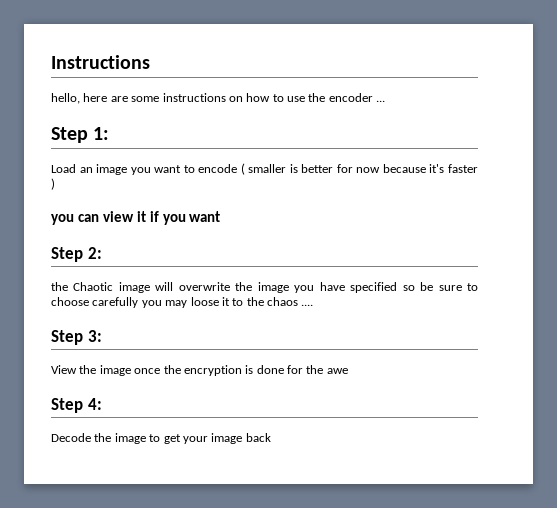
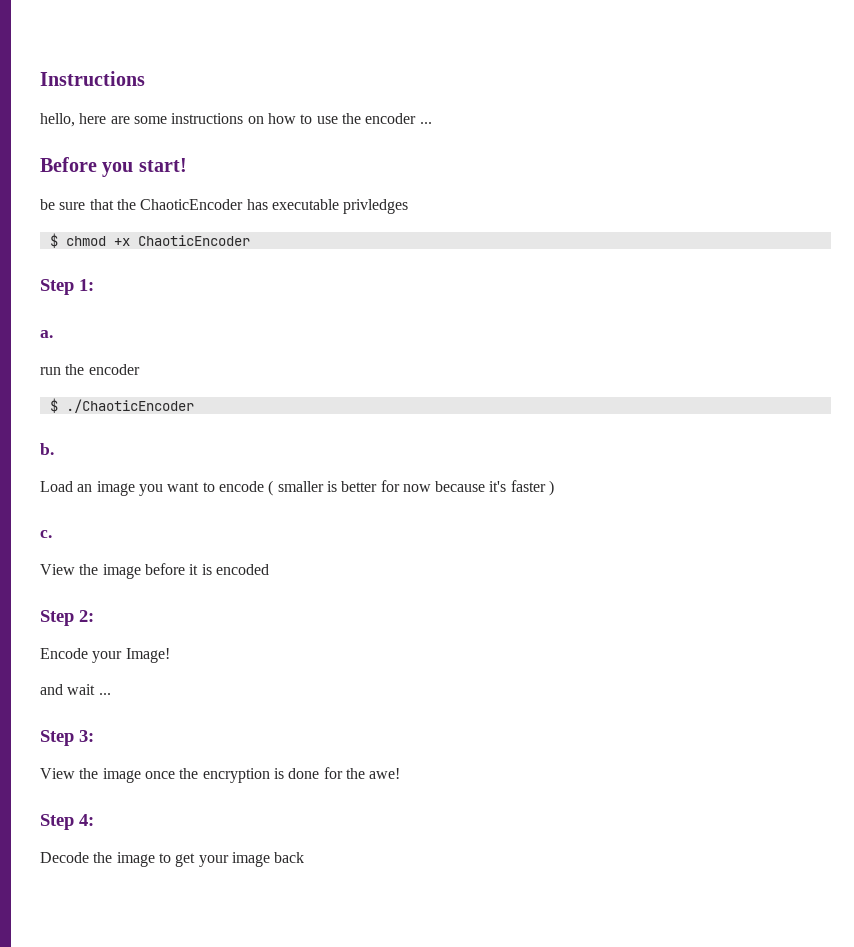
[51,127,110,143] Step 1: -> [40,157,187,177] [40,199,409,214] [49,233,250,248] [40,279,94,295] [40,330,53,338] [40,364,140,375] [49,398,194,413] [40,443,54,455] Before you start! // be sure that the ChaoticEncoder has executable privledges // $ chmod +x ChaoticEncoder // Step 1: // a. // run the encoder // $ ./ChaoticEncoder // b.
[51,211,221,225] [51,247,102,262] [51,282,478,293] [51,297,314,308] you can view it if you want // Step 2: // the Chaotic image will overwrite the image you have specified so be sure to choose carefully you may loose it to the chaos .... -> [40,530,52,538] [40,563,269,579] [40,610,94,626] [40,648,170,663] [40,684,111,695] c. // View the image before it is encoded // Step 2: // Encode your Image! // and wait ...
[326,368,348,374] awe -> [369,768,401,779] awe!

